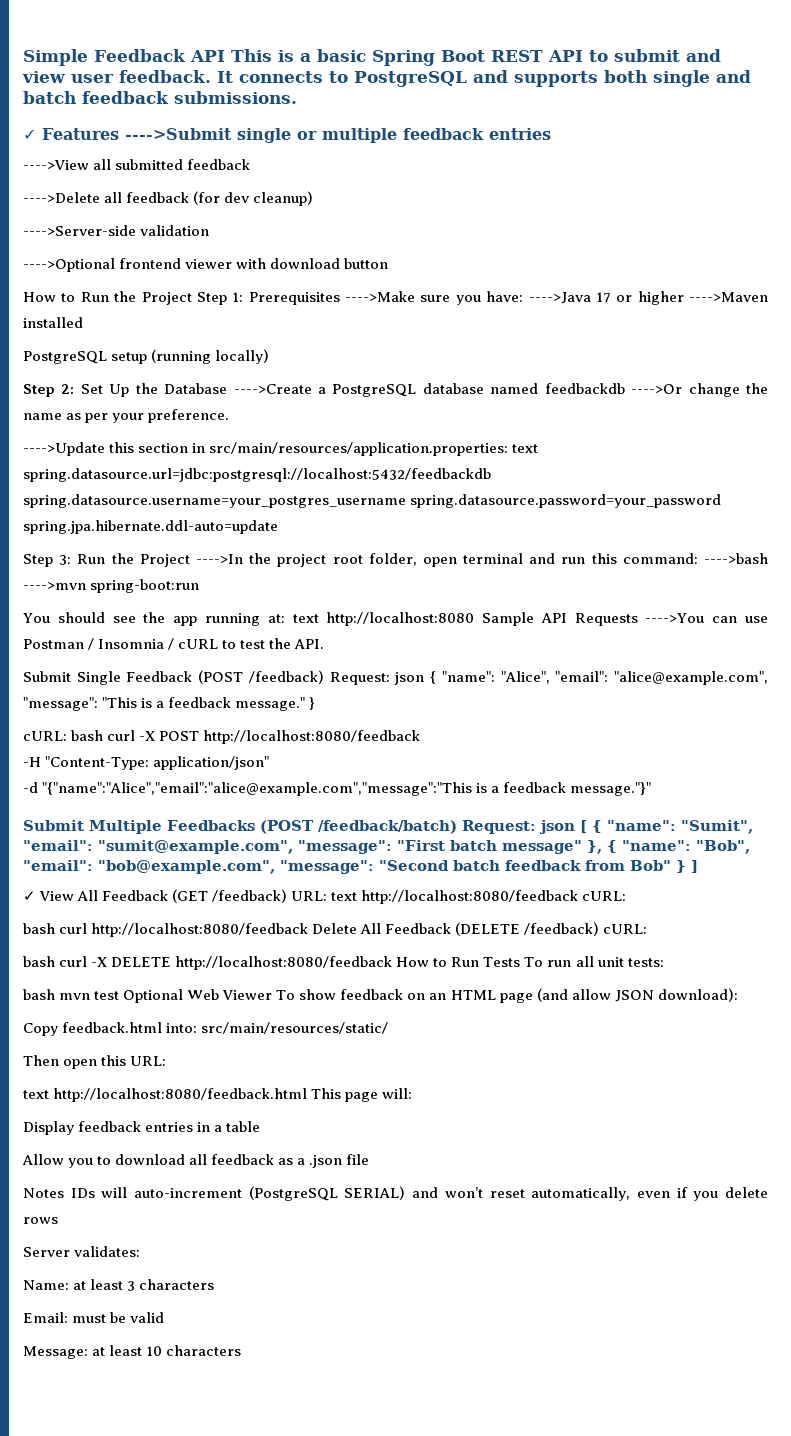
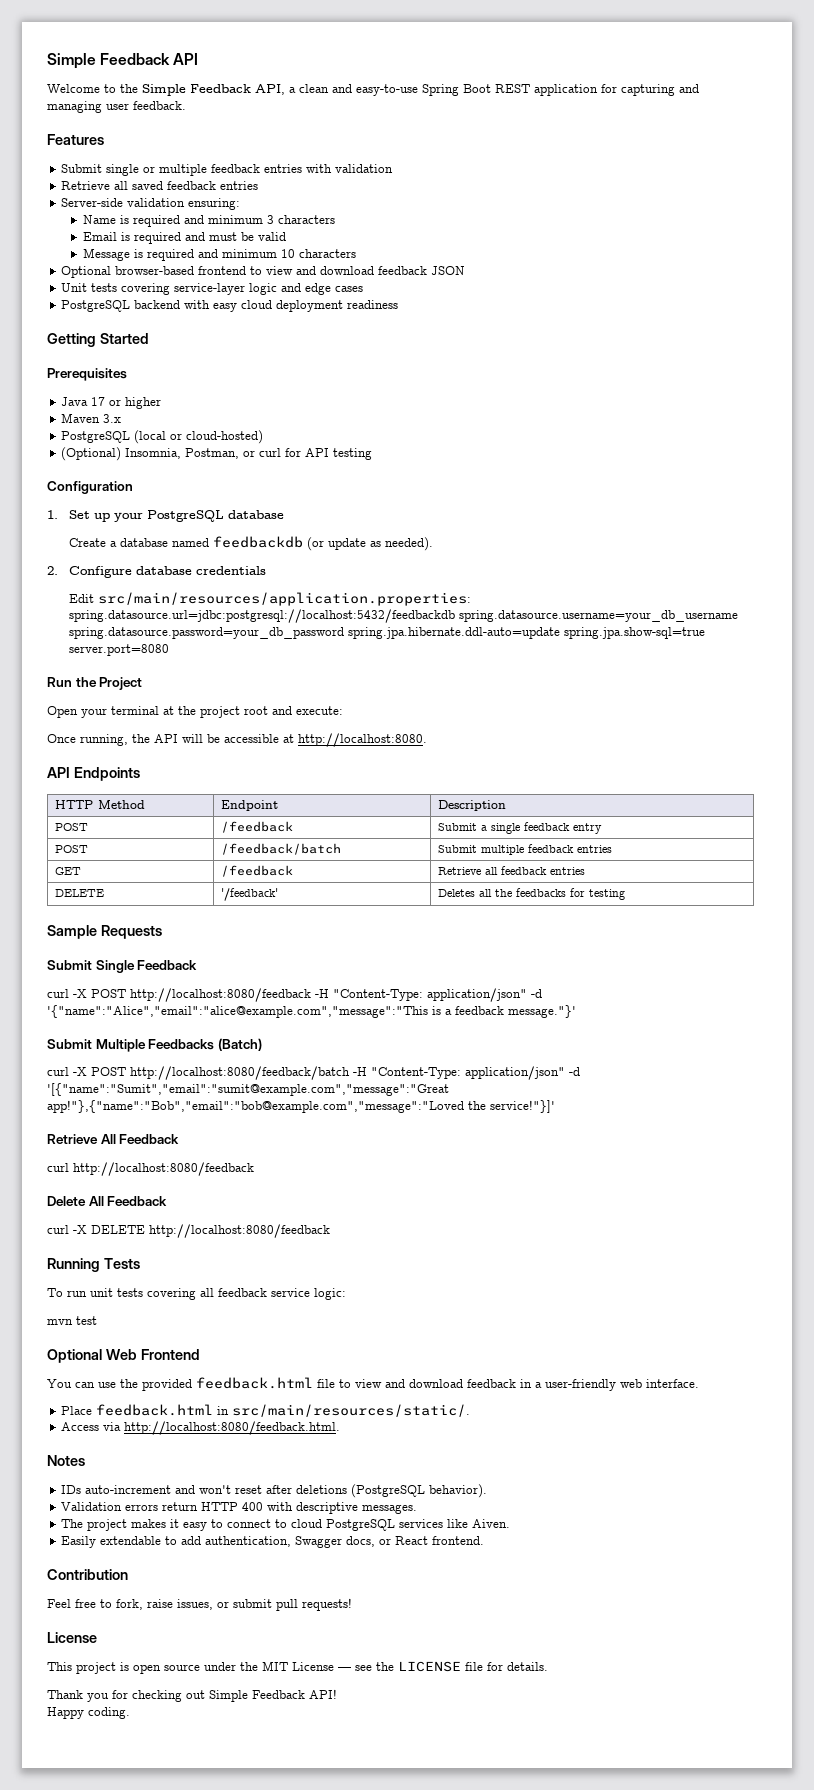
[230,49,721,66] [22,70,751,87] [23,91,297,104] [23,129,36,140] This is a basic Spring Boot REST API to submit and view user feedback. It connects to PostgreSQL and supports both single and batch feedback submissions. // ✓ -> [47,84,699,96] [47,101,186,113] // Welcome to the Simple Feedback API, a clean and easy-to-use Spring Boot REST application for capturing and managing user feedback. //
[124,128,232,140] ---->Submit -> [61,164,103,173] // Submit
[23,159,251,170] [23,191,314,206] [23,225,210,236] [23,258,389,272] [23,291,768,305] [23,317,83,328] [23,349,270,364] [23,383,769,397] [23,409,230,423] [23,442,539,456] [23,468,491,482] [23,494,722,508] [23,520,278,534] [23,553,768,567] [23,579,200,593] [23,612,768,626] [23,638,325,650] [23,670,769,685] [23,697,316,711] [23,730,104,741] // ---->View all submitted feedback // ---->Delete all feedback (for dev cleanup) // ---->Server-side validation // ---->Optional frontend viewer with download button // How to Run the Project Step 1: Prerequisites ---->Make sure you have: ---->Java 17 or higher ---->Maven installed // PostgreSQL setup (running locally) // Step 2: Set Up the Database ---->Create a PostgreSQL database named feedbackdb ---->Or change the name as per your preference. // ---->Update this section in src/main/resources/application.properties: text spring.datasource.url=jdbc:postgresql://localhost:5432/feedbackdb spring.datasource.username=your_postgres_username spring.datasource.password=your_password spring.jpa.hibernate.ddl-auto=update // Step 3: Run the Project ---->In the project root folder, open terminal and run this command: ---->bash ---->mvn spring-boot:run // You should see the app running at: text http://localhost:8080 Sample API Requests ---->You can use Postman / Insomnia / cURL to test the API. // Submit Single Feedback (POST /feedback) Request: json { "name": "Alice", "email": "alice@example.com", "message": "This is a feedback message." } // cURL: bash -> [306,164,394,173] [61,181,259,190] [61,198,241,210] [83,215,336,227] [83,232,287,244] [83,248,357,261] [61,266,466,278] [61,283,364,295] [61,300,399,312] [47,333,149,347] [47,368,127,381] [61,397,162,409] [61,413,122,423] [61,430,264,444] [61,447,373,461] [47,481,133,494] [47,510,284,522] [68,536,433,551] [47,566,266,578] [68,592,471,606] [68,609,738,623] [68,627,705,639] [68,644,169,656] [47,677,143,690] [47,706,343,718] [47,733,427,747] [47,767,140,781] [54,800,145,809] [220,800,278,811] [437,800,506,811] [54,823,88,831] [220,821,293,833] [437,822,602,834] [54,845,88,853] [220,843,341,855] [437,844,612,855] [54,867,81,875] [220,865,293,877] [437,866,585,875] [54,889,104,897] [220,888,278,901] [437,888,625,900] [47,925,162,939] [47,960,198,973] with validation // Retrieve all saved feedback entries // Server-side validation ensuring: // Name is required and minimum 3 characters // Email is required and must be valid // Message is required and minimum 10 characters // Optional browser-based frontend to view and download feedback JSON // Unit tests covering service-layer logic and edge cases // PostgreSQL backend with easy cloud deployment readiness // Getting Started // Prerequisites // Java 17 or higher // Maven 3.x // PostgreSQL (local or cloud-hosted) // (Optional) Insomnia, Postman, or curl for API testing // Configuration // 1. Set up your PostgreSQL database // Create a database named feedbackdb (or update as needed). // 2. Configure database credentials // Edit src/main/resources/application.properties: spring.datasource.url=jdbc:postgresql://localhost:5432/feedbackdb spring.datasource.username=your_db_username spring.datasource.password=your_db_password spring.jpa.hibernate.ddl-auto=update spring.jpa.show-sql=true server.port=8080 // Run the Project // Open your terminal at the project root and execute: // Once running, the API will be accessible at http://localhost:8080. // API Endpoints // HTTP Method | Endpoint | Description // POST | /feedback | Submit a single feedback entry // POST | /feedback/batch | Submit multiple feedback entries // GET | /feedback | Retrieve all feedback entries // DELETE | '/feedback' | Deletes all the feedbacks for testing // Sample Requests // Submit Single Feedback //
[23,756,270,770] [23,782,652,796] // -H "Content-Type: application/json" // -d "{"name":"Alice","email":"alice@example.com","message":"This is a feedback message."}" -> [315,988,542,1002] [47,1005,576,1018] -H "Content-Type: application/json" -d '{"name":"Alice","email":"alice@example.com","message":"This is a feedback message."}'
[260,820,753,834] [23,840,750,854] [23,860,698,874] [23,889,627,904] [23,923,55,934] (POST /feedback/batch) Request: json [ { "name": "Sumit", "email": "sumit@example.com", "message": "First batch message" }, { "name": "Bob", "email": "bob@example.com", "message": "Second batch feedback from Bob" } ] // ✓ View All Feedback (GET /feedback) URL: text http://localhost:8080/feedback cURL: // bash -> [217,1038,262,1051] [47,1066,580,1080] [47,1083,449,1096] [47,1100,555,1113] [47,1134,180,1144] (Batch) // curl -X POST http://localhost:8080/feedback/batch -H "Content-Type: application/json" -d '[{"name":"Sumit","email":"sumit@example.com","message":"Great app!"},{"name":"Bob","email":"bob@example.com","message":"Loved the service!"}]' // Retrieve All Feedback //
(309, 930) none -> (254, 1169) //
[455,922,648,936] [23,956,55,967] (DELETE /feedback) cURL: // bash -> (168, 1201) //
[396,957,480,967] How to Run -> [47,1258,100,1272] // Running
(521, 962) none -> (140, 1263) //
[575,956,664,967] [23,989,55,1000] all unit tests: // bash -> [90,1288,346,1300] unit tests covering all feedback service logic: //
(120, 995) none -> (97, 1320) //
[222,988,738,1003] [23,1022,389,1036] [23,1055,167,1069] [23,1088,413,1102] [23,1121,261,1135] [22,1154,370,1168] [23,1186,769,1201] [23,1217,58,1224] [23,1246,141,1257] [23,1279,215,1291] [23,1312,165,1323] [23,1345,242,1359] Viewer To show feedback on an HTML page (and allow JSON download): // Copy feedback.html into: src/main/resources/static/ // Then open this URL: // text http://localhost:8080/feedback.html This page will: // Display feedback entries in a table // Allow you to download all feedback as a .json file // Notes IDs will auto-increment (PostgreSQL SERIAL) and won’t reset automatically, even if you delete rows // Server validates: // Name: at least 3 characters // Email: must be valid // Message: at least 10 characters -> [140,1349,200,1360] [47,1377,699,1391] [61,1404,471,1417] [61,1421,341,1435] [47,1455,85,1466] [61,1484,488,1498] [61,1502,418,1514] [61,1519,511,1531] [61,1536,485,1548] [47,1569,128,1580] [47,1598,352,1611] [47,1632,97,1643] [47,1661,548,1674] [47,1689,337,1702] [47,1707,130,1719] Frontend // You can use the provided feedback.html file to view and download feedback in a user-friendly web interface. // Place feedback.html in src/main/resources/static/. // Access via http://localhost:8080/feedback.html. // Notes // IDs auto-increment and won't reset after deletions (PostgreSQL behavior). // Validation errors return HTTP 400 with descriptive messages. // The project makes it easy to connect to cloud PostgreSQL services like Aiven. // Easily extendable to add authentication, Swagger docs, or React frontend. // Contribution // Feel free to fork, raise issues, or submit pull requests! // License // This project is open source under the MIT License — see the LICENSE file for details. // Thank you for checking out Simple Feedback API! // Happy coding.

